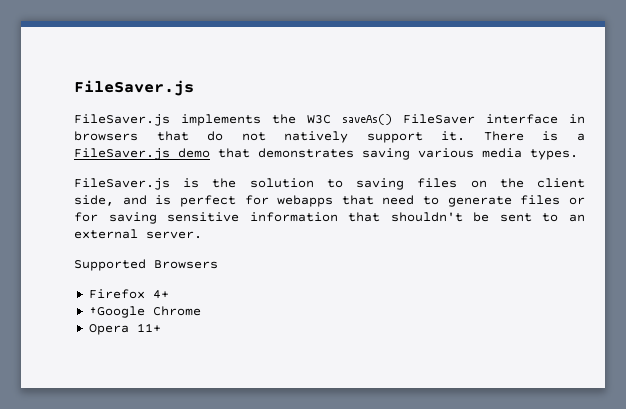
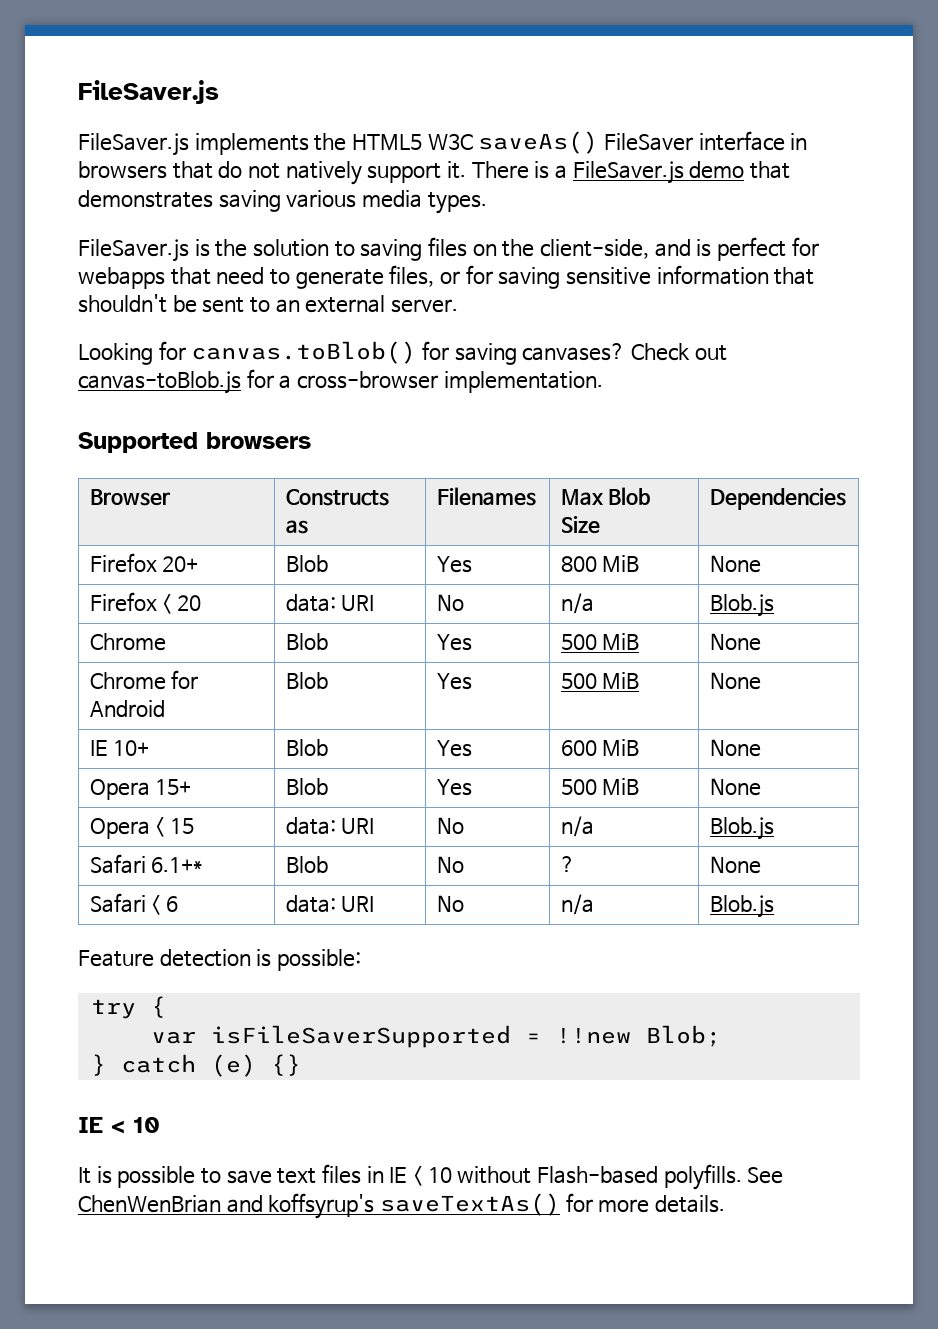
(296, 119) none -> [352,134,423,150] HTML5
[537,178,585,188] [74,195,114,206] client side, -> [540,239,650,259] client-side,
[520,195,561,205] files -> [389,265,435,287] files,
[74,259,218,271] [88,289,169,299] [88,306,201,318] [88,323,161,335] Supported Browsers // Firefox 4+ // †Google Chrome // Opera 11+ -> [78,341,727,365] [78,369,603,394] [78,432,311,453] [89,489,170,506] [285,489,389,506] [285,520,308,534] [436,487,536,506] [560,487,651,505] [560,516,600,534] [709,488,846,510] [89,553,199,573] [285,555,328,572] [436,556,472,573] [560,555,640,572] [709,555,761,573] [89,592,202,614] [285,594,375,612] [436,594,464,611] [560,593,594,614] [709,594,774,617] [89,633,166,651] [285,633,328,650] [436,634,472,651] [560,633,640,650] [709,633,761,651] [89,670,199,690] [89,700,165,717] [285,672,328,689] [436,673,472,690] [560,672,640,689] [709,672,761,690] [89,740,150,756] [285,739,328,756] [436,740,472,757] [560,739,640,756] [709,739,761,757] [89,779,192,800] [285,778,328,795] [436,779,472,796] [560,778,640,795] [709,778,761,796] [89,817,195,839] [285,817,375,835] [436,817,464,834] [560,816,594,837] [709,817,774,840] [89,854,203,874] [285,856,328,873] [436,856,464,873] [560,856,575,872] [709,856,761,874] [89,893,179,915] [285,895,375,913] [436,895,464,912] [560,894,594,915] [709,895,774,918] [78,949,361,971] [90,996,166,1019] [150,1025,721,1048] [90,1054,301,1077] [78,1117,160,1134] [78,1164,784,1190] [78,1193,725,1219] Looking for canvas.toBlob() for saving canvases? Check out canvas-toBlob.js for a cross-browser implementation. // Supported browsers // Browser | Constructs as | Filenames | Max Blob Size | Dependencies // Firefox 20+ | Blob | Yes | 800 MiB | None // Firefox < 20 | data: URI | No | n/a | Blob.js // Chrome | Blob | Yes | 500 MiB | None // Chrome for Android | Blob | Yes | 500 MiB | None // IE 10+ | Blob | Yes | 600 MiB | None // Opera 15+ | Blob | Yes | 500 MiB | None // Opera < 15 | data: URI | No | n/a | Blob.js // Safari 6.1+* | Blob | No | ? | None // Safari < 6 | data: URI | No | n/a | Blob.js // Feature detection is possible: // try { // var isFileSaverSupported = !!new Blob; // } catch (e) {} // IE < 10 // It is possible to save text files in IE < 10 without Flash-based polyfills. See ChenWenBrian and koffsyrup's saveTextAs() for more details.

